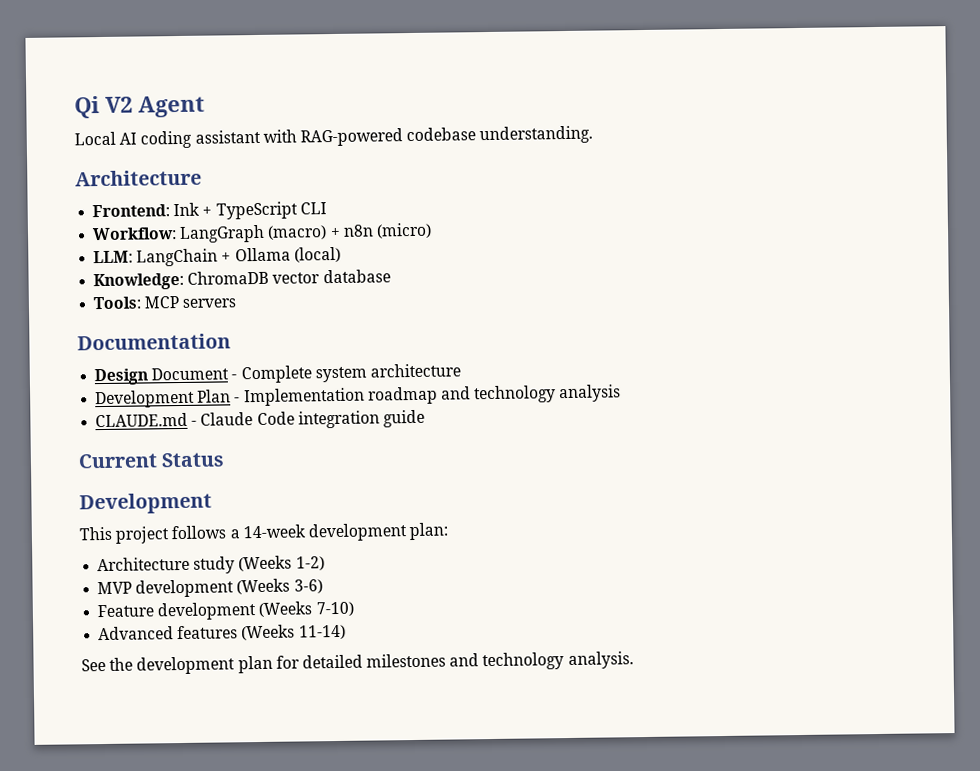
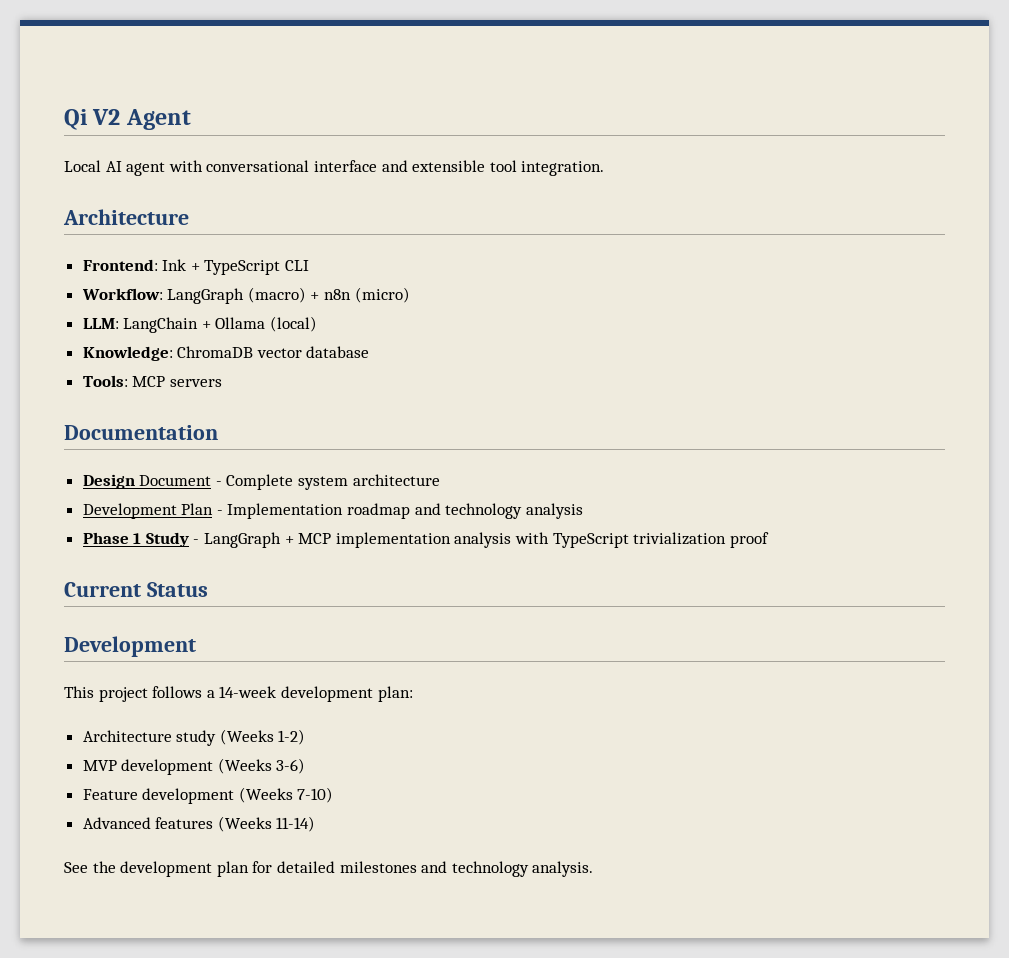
[140,125,594,149] coding assistant with RAG-powered codebase understanding. -> [126,160,605,176] agent with conversational interface and extensible tool integration.
[95,409,425,429] CLAUDE.md - Claude Code integration guide -> [82,532,769,548] Phase 1 Study - LangGraph + MCP implementation analysis with TypeScript trivialization proof

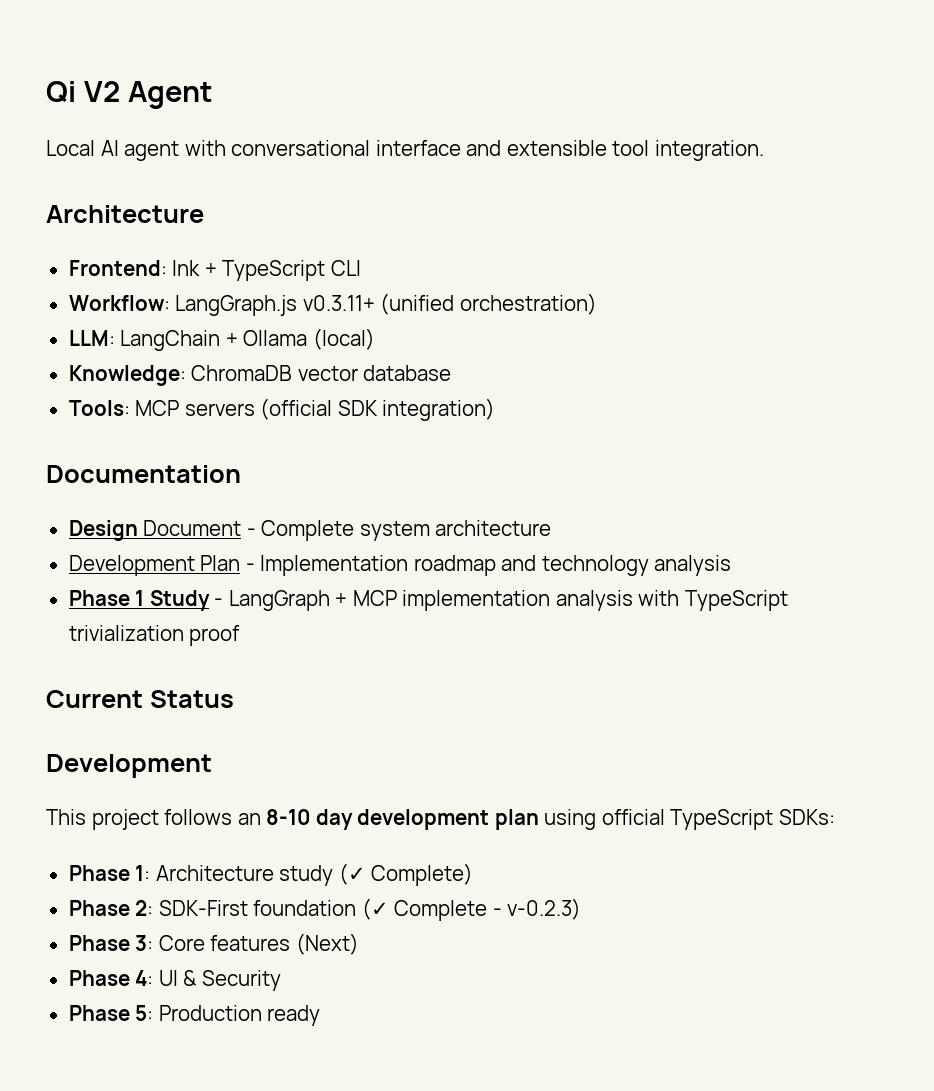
[167,287,410,304] LangGraph (macro) + n8n (micro) -> [175,293,597,316] LangGraph.js v0.3.11+ (unified orchestration)
(222, 383) none -> [260,398,496,421] (official SDK integration)
[206,686,413,702] [82,729,306,746] [82,758,306,775] [82,787,334,804] [82,816,316,832] [64,861,594,877] a 14-week development plan: // Architecture study (Weeks 1-2) // MVP development (Weeks 3-6) // Feature development (Weeks 7-10) // Advanced features (Weeks 11-14) // See the development plan for detailed milestones and technology analysis. -> [237,809,835,830] [68,863,474,886] [68,898,582,921] [68,933,359,955] [68,970,281,991] [68,1005,321,1026] an 8-10 day development plan using official TypeScript SDKs: // Phase 1: Architecture study (✓ Complete) // Phase 2: SDK-First foundation (✓ Complete - v-0.2.3) // Phase 3: Core features (Next) // Phase 4: UI & Security // Phase 5: Production ready

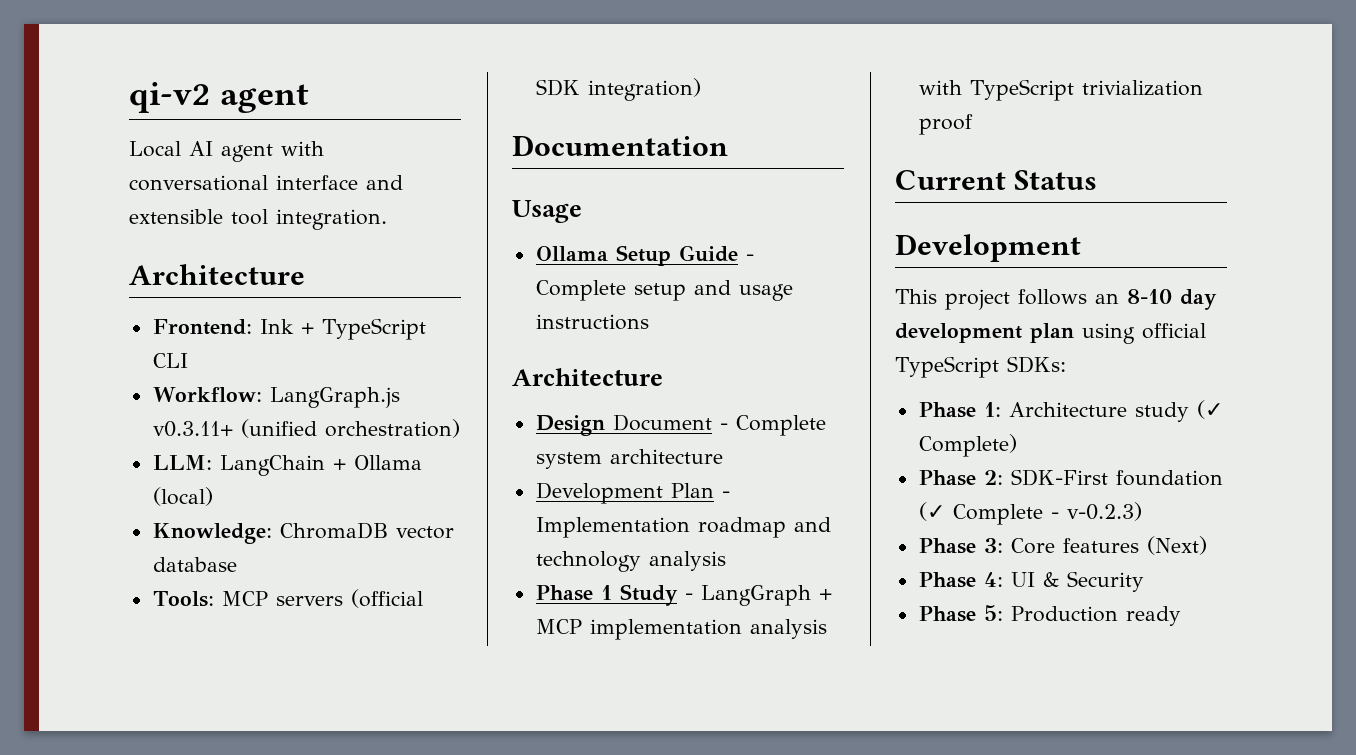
[46,81,213,109] Qi V2 Agent -> [129,82,309,113] qi-v2 agent
(241, 474) none -> [512,200,582,223] [535,245,754,266] [535,280,793,301] [535,314,649,330] [512,368,663,386] // Usage // Ollama Setup Guide - Complete setup and usage instructions // Architecture

